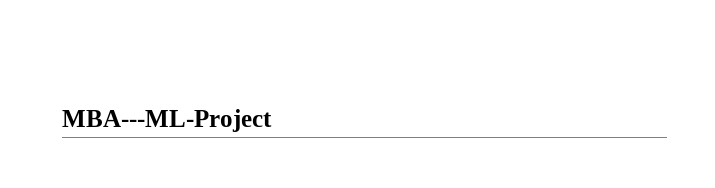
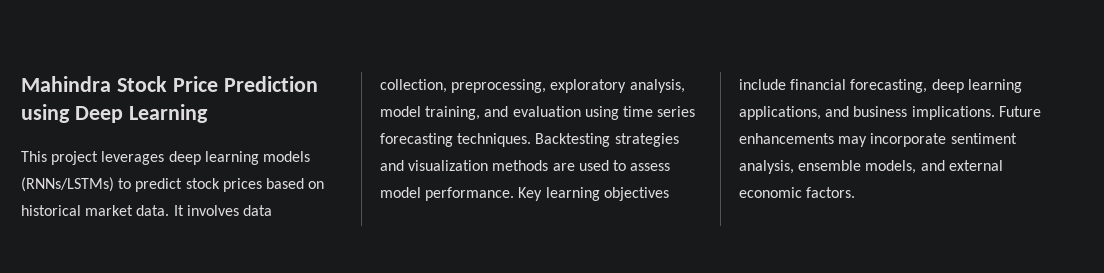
[62,109,272,132] MBA---ML-Project -> [21,76,318,92] [21,104,208,123] [21,151,310,165] [21,177,325,192] [21,205,272,216] [380,79,685,93] [380,106,696,120] [380,133,679,147] [380,160,671,171] [380,187,669,201] [739,79,1022,93] [739,106,1041,120] [739,133,1017,147] [739,160,1003,174] [739,187,856,198] Mahindra Stock Price Prediction using Deep Learning // This project leverages deep learning models (RNNs/LSTMs) to predict stock prices based on historical market data. It involves data collection, preprocessing, exploratory analysis, model training, and evaluation using time series forecasting techniques. Backtesting strategies and visualization methods are used to assess model performance. Key learning objectives include financial forecasting, deep learning applications, and business implications. Future enhancements may incorporate sentiment analysis, ensemble models, and external economic factors.

